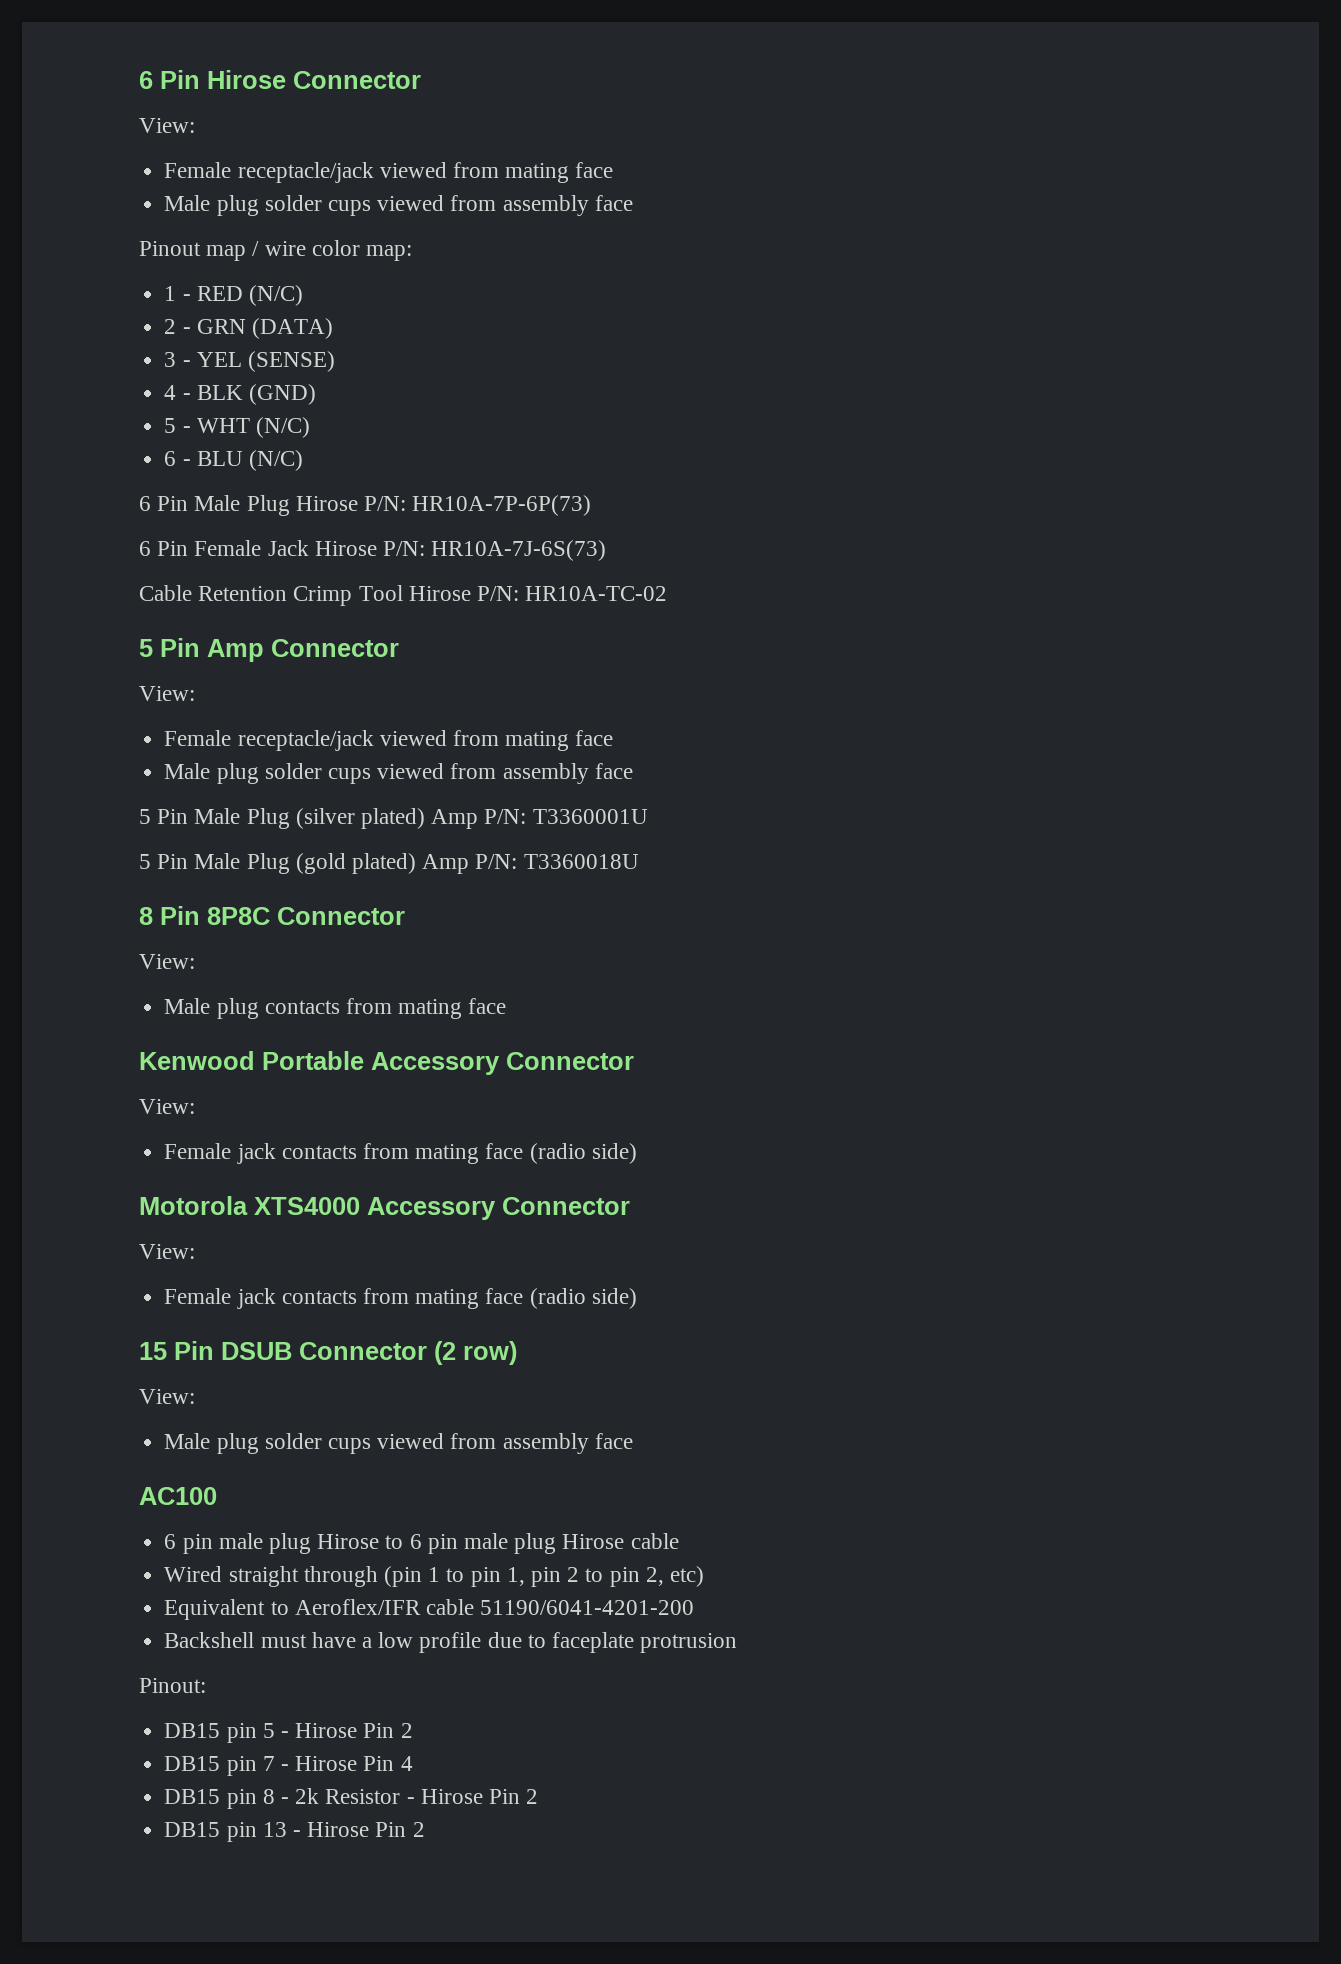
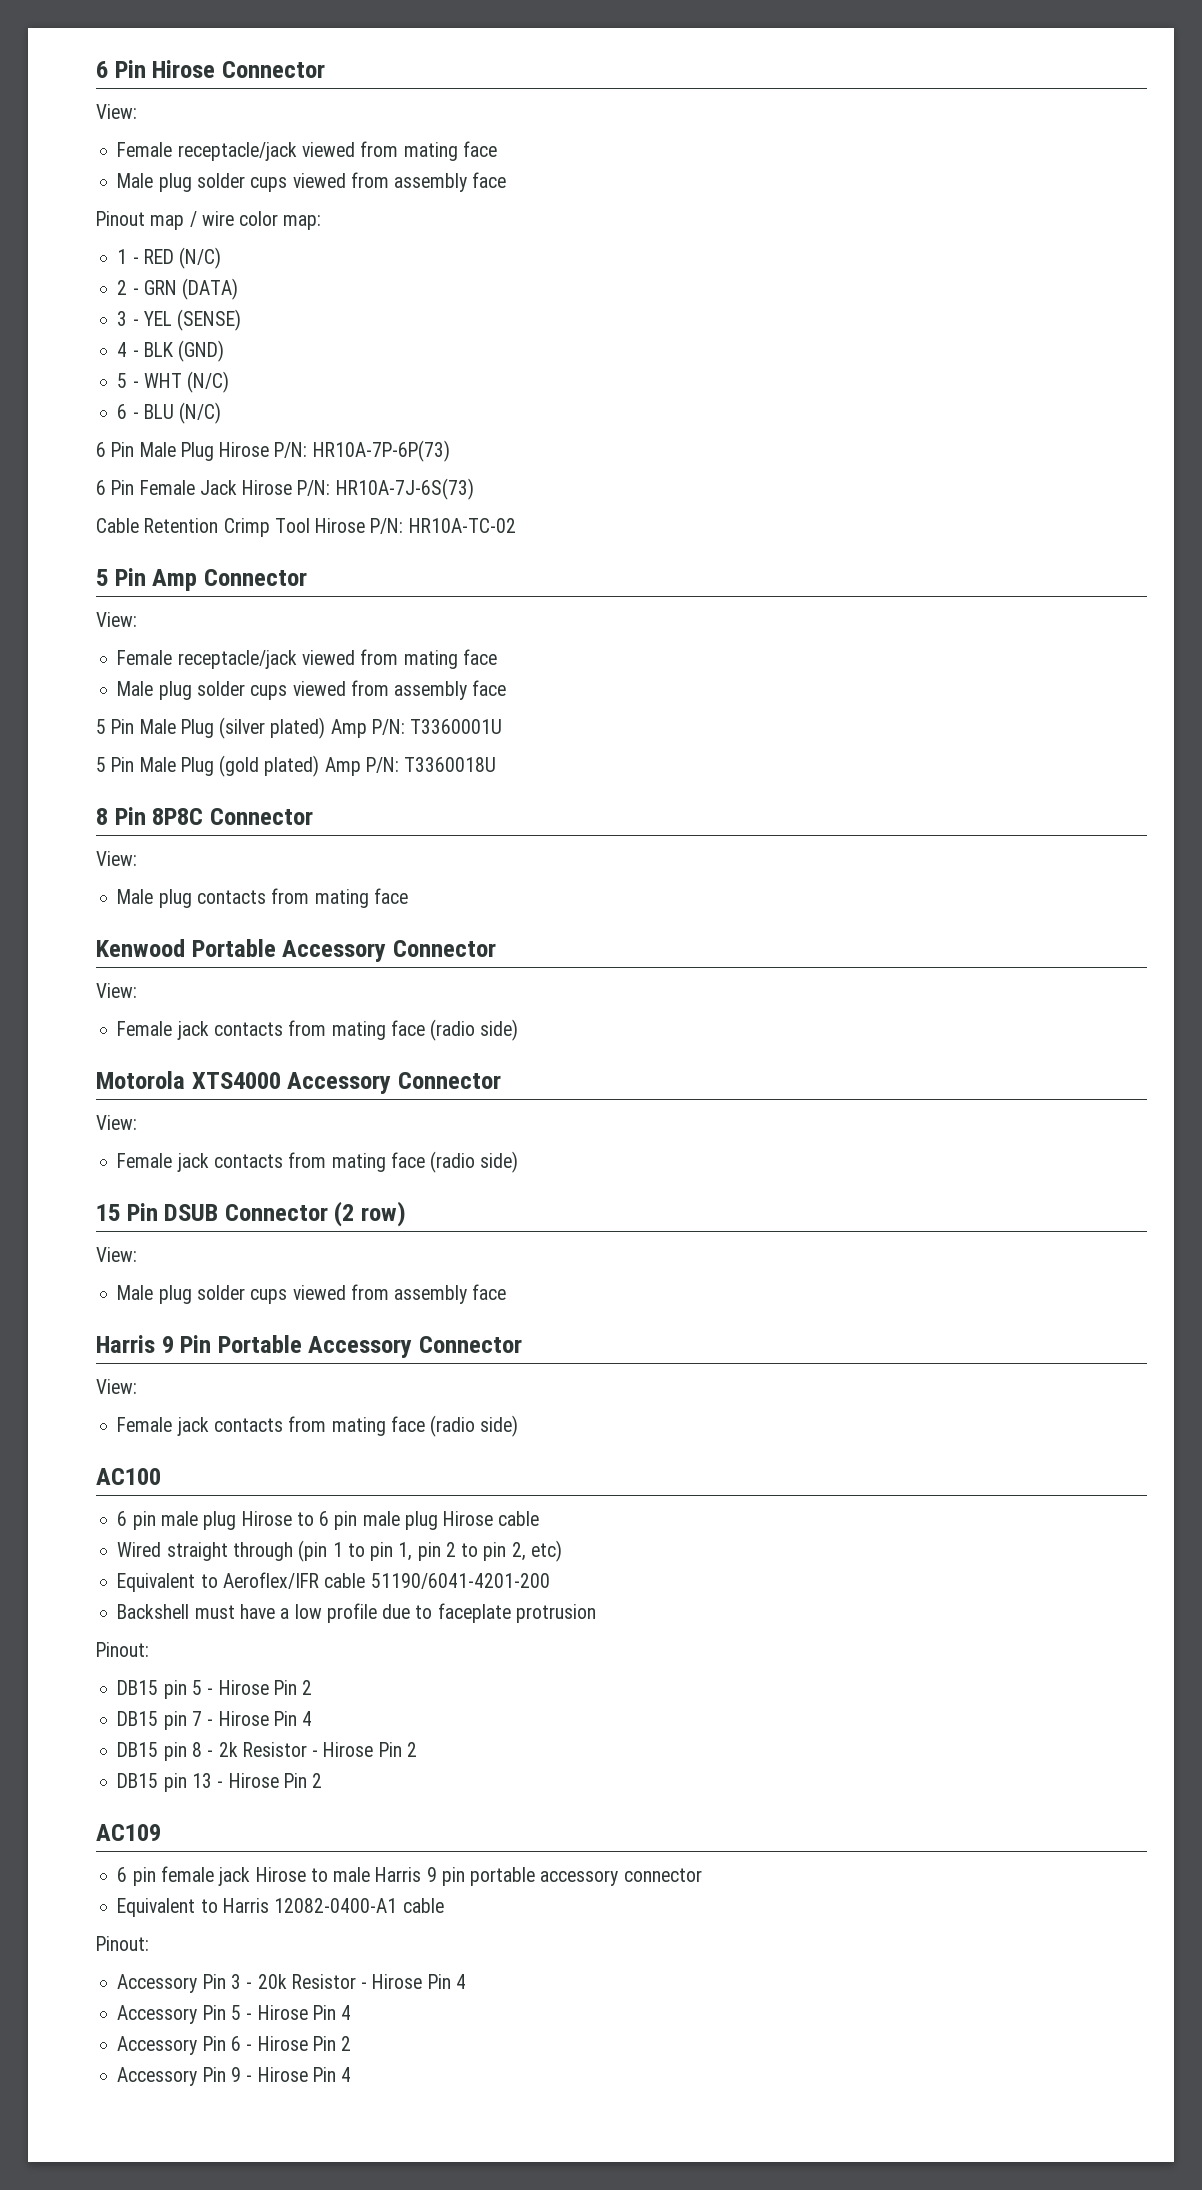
(633, 1441) none -> [96,1335,523,1358] [96,1379,137,1394] [117,1415,519,1437] // Harris 9 Pin Portable Accessory Connector // View: // Female jack contacts from mating face (radio side)
(425, 1829) none -> [96,1824,161,1841] [117,1866,702,1886] [117,1898,444,1917] [96,1936,149,1951] [117,1974,466,1993] [117,2005,352,2024] [117,2036,352,2055] [117,2067,352,2086] // AC109 // 6 pin female jack Hirose to male Harris 9 pin portable accessory connector // Equivalent to Harris 12082-0400-A1 cable // Pinout: // Accessory Pin 3 - 20k Resistor - Hirose Pin 4 // Accessory Pin 5 - Hirose Pin 4 // Accessory Pin 6 - Hirose Pin 2 // Accessory Pin 9 - Hirose Pin 4

